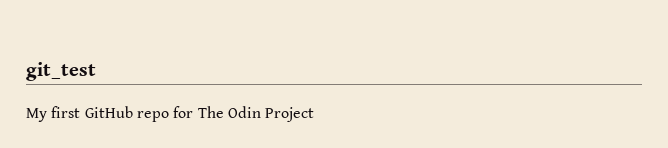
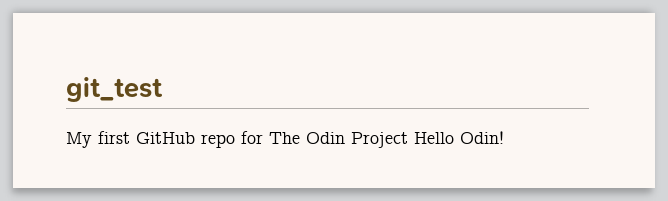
(315, 114) none -> [414,131,504,144] Hello Odin!

